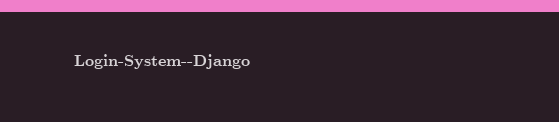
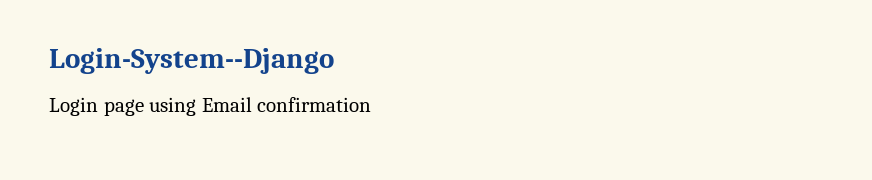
(250, 61) none -> [49,97,372,116] // Login page using Email confirmation

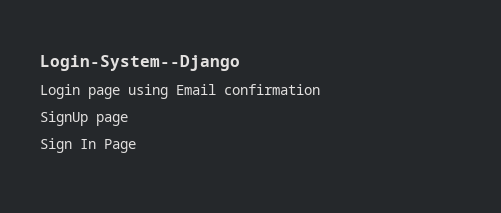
(372, 104) none -> [40,111,128,126] [40,138,136,153] // SignUp page // Sign In Page

